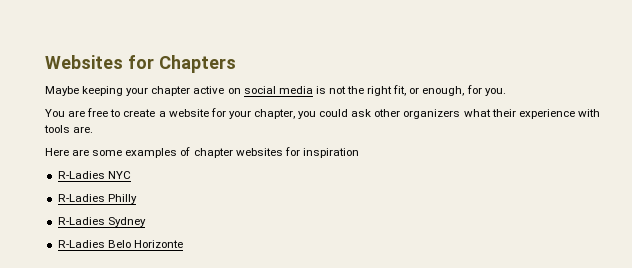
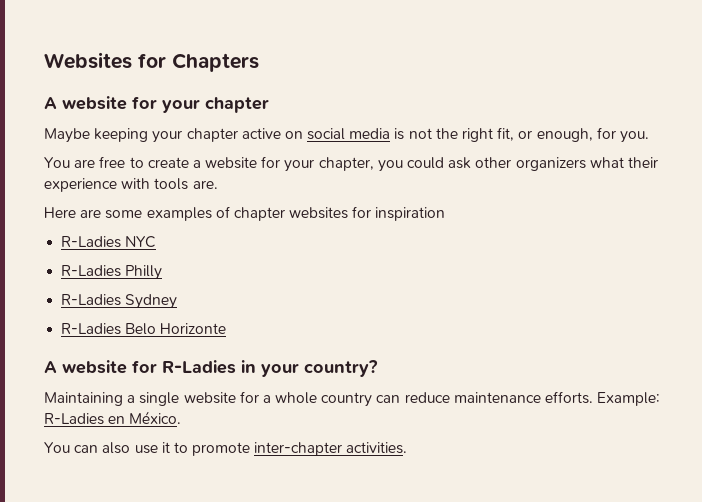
(236, 64) none -> [44,96,269,113] // A website for your chapter
(183, 244) none -> [44,360,378,377] [44,391,661,407] [44,411,182,425] [44,442,408,456] // A website for R-Ladies in your country? // Maintaining a single website for a whole country can reduce maintenance efforts. Example: R-Ladies en México. // You can also use it to promote inter-chapter activities.

